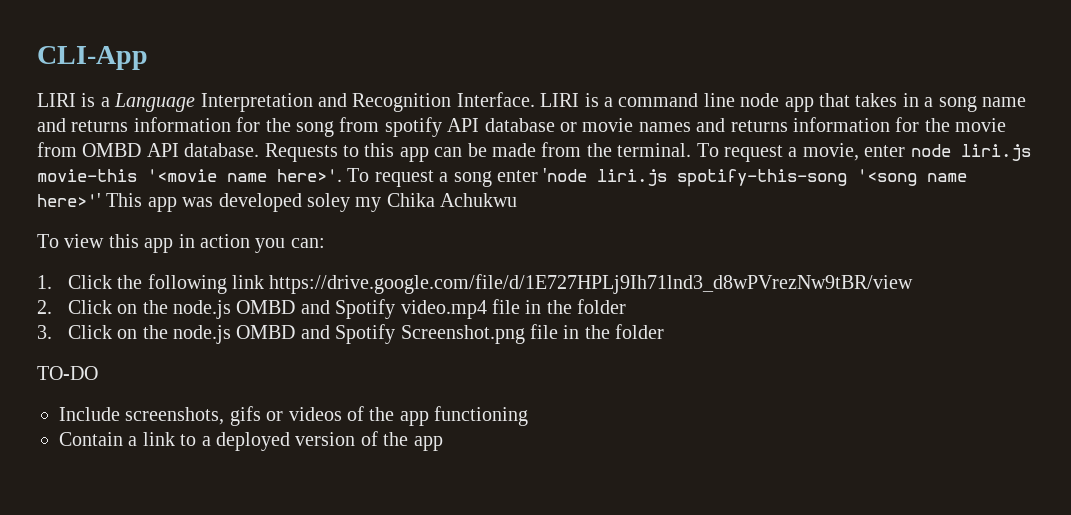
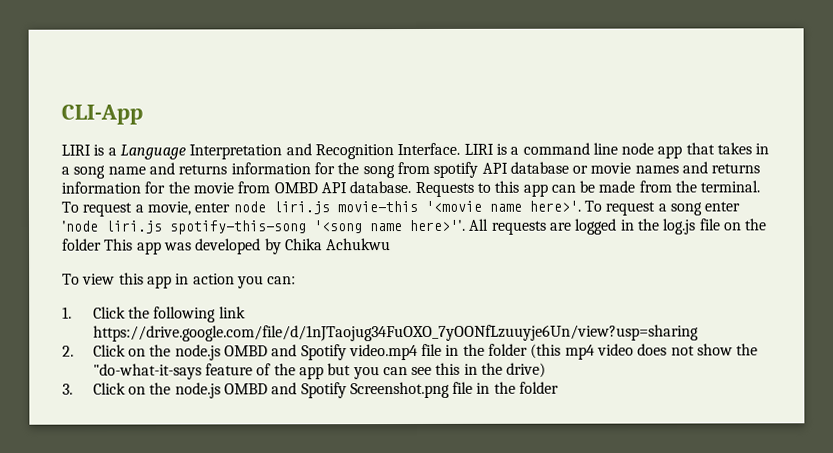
[37,193,101,207] here>'' -> [409,218,768,235] [62,238,102,251] here>''. All requests are logged in the log.js file on the folder
[307,193,382,212] soley my -> [264,238,282,255] by
[269,274,914,294] https://drive.google.com/file/d/1E727HPLj9Ih71lnd3_d8wPVrezNw9tBR/view -> [92,324,699,342] https://drive.google.com/file/d/1nJTaojug34FuOXO_7yOONfLzuuyje6Un/view?usp=sharing
(627, 306) none -> [530,343,759,360] [92,362,547,380] (this mp4 video does not show the "do-what-it-says feature of the app but you can see this in the drive)
[37,366,98,380] [59,406,529,426] [59,431,443,451] // TO-DO // Include screenshots, gifs or videos of the app functioning // Contain a link to a deployed version of the app -> (560, 387) none

